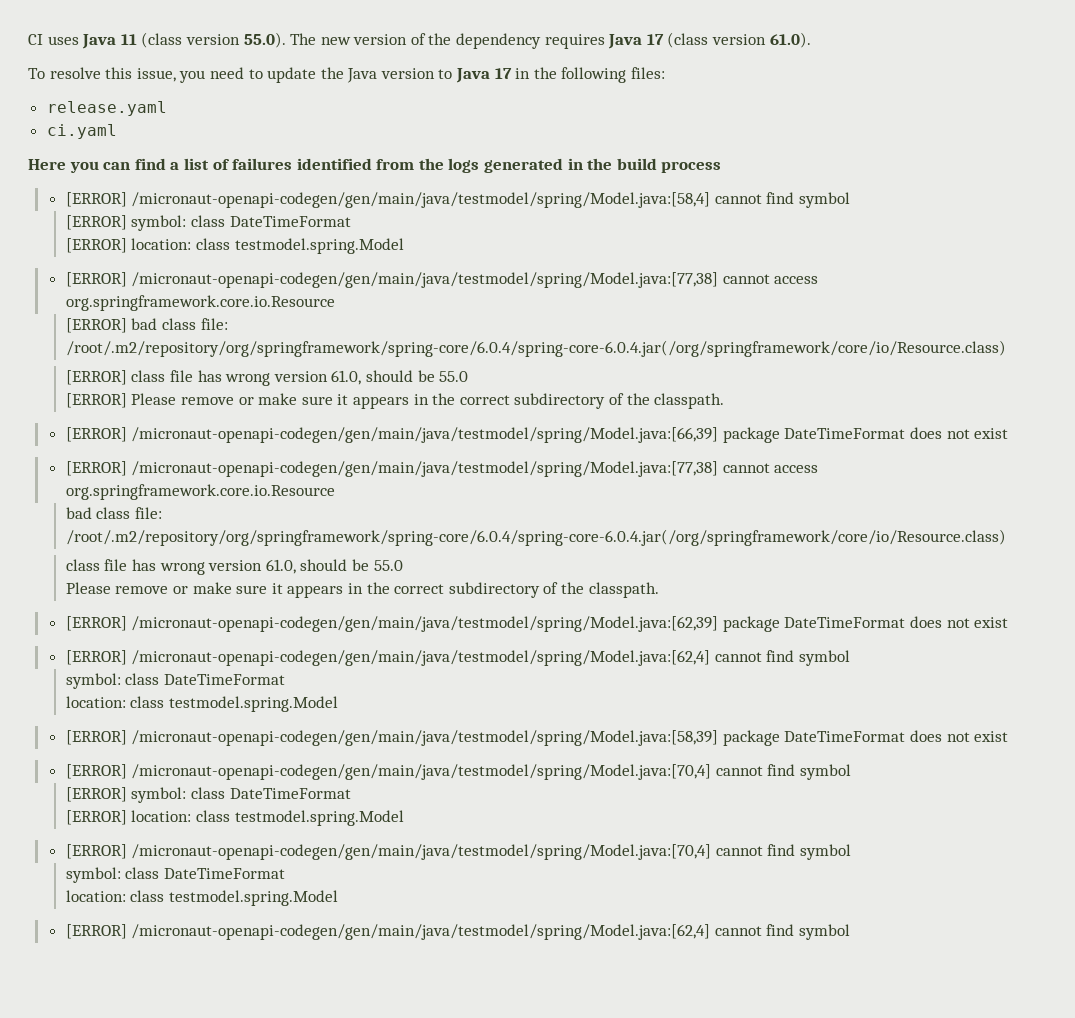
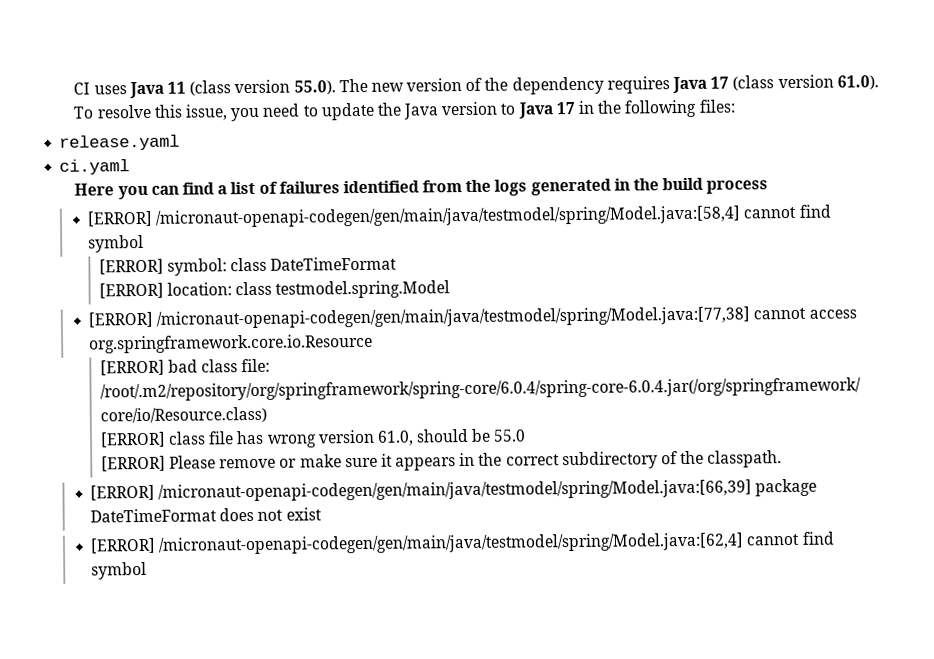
[65,461,819,477] [65,484,335,500] [65,507,163,519] [65,529,1006,546] [65,559,403,575] [65,582,659,598] [65,616,1009,632] [65,650,850,666] [65,673,286,689] [65,696,339,712] [65,730,1009,746] [65,764,851,780] [65,787,351,803] [65,810,404,826] [65,844,851,860] [65,867,286,883] [65,890,339,906] [65,924,850,940] // [ERROR] /micronaut-openapi-codegen/gen/main/java/testmodel/spring/Model.java:[77,38] cannot access org.springframework.core.io.Resource // bad class file: /root/.m2/repository/org/springframework/spring-core/6.0.4/spring-core-6.0.4.jar(/org/springframework/core/io/Resource.class) // class file has wrong version 61.0, should be 55.0 // Please remove or make sure it appears in the correct subdirectory of the classpath. // [ERROR] /micronaut-openapi-codegen/gen/main/java/testmodel/spring/Model.java:[62,39] package DateTimeFormat does not exist // [ERROR] /micronaut-openapi-codegen/gen/main/java/testmodel/spring/Model.java:[62,4] cannot find symbol // symbol: class DateTimeFormat // location: class testmodel.spring.Model // [ERROR] /micronaut-openapi-codegen/gen/main/java/testmodel/spring/Model.java:[58,39] package DateTimeFormat does not exist // [ERROR] /micronaut-openapi-codegen/gen/main/java/testmodel/spring/Model.java:[70,4] cannot find symbol // [ERROR] symbol: class DateTimeFormat // [ERROR] location: class testmodel.spring.Model // [ERROR] /micronaut-openapi-codegen/gen/main/java/testmodel/spring/Model.java:[70,4] cannot find symbol // symbol: class DateTimeFormat // location: class testmodel.spring.Model // [ERROR] /micronaut-openapi-codegen/gen/main/java/testmodel/spring/Model.java:[62,4] cannot find symbol -> [89,531,835,555] [90,561,147,580] // [ERROR] /micronaut-openapi-codegen/gen/main/java/testmodel/spring/Model.java:[62,4] cannot find symbol

